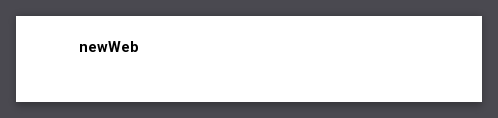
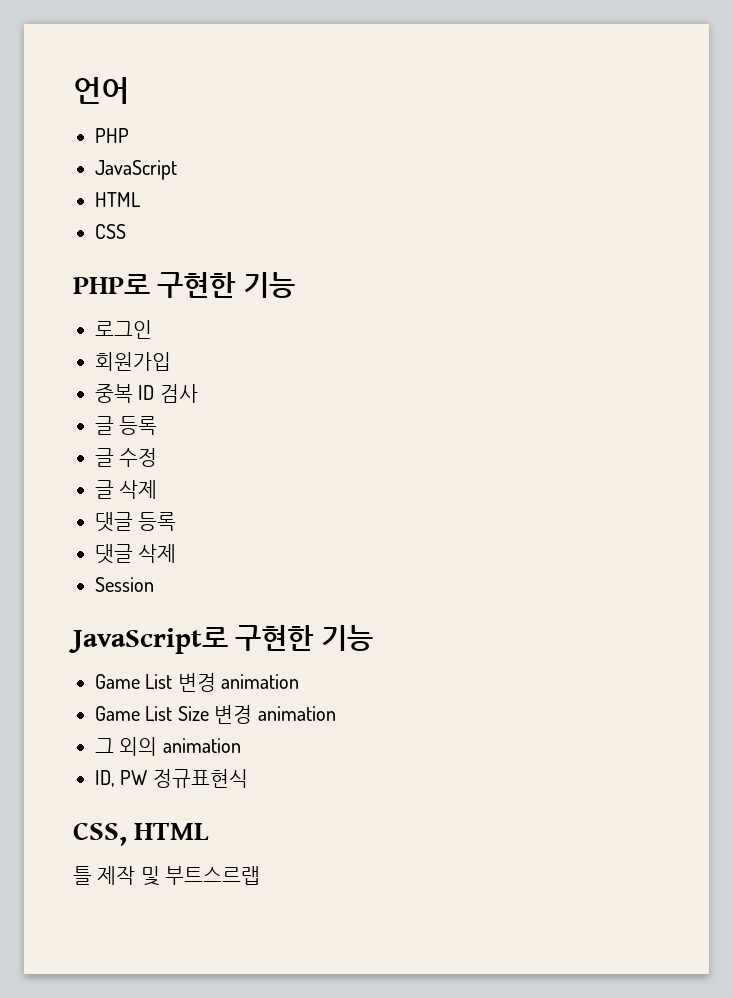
[79,41,139,52] newWeb -> [73,77,129,104] [95,128,129,143] [95,160,177,180] [95,192,141,207] [95,224,126,239] [73,272,295,298] [95,320,152,339] [95,352,171,371] [95,384,198,403] [95,416,158,435] [95,448,158,467] [95,480,158,499] [95,512,177,532] [95,544,177,564] [95,577,154,592] [69,625,373,654] [95,673,300,692] [95,705,336,724] [95,737,241,756] [95,769,248,788] [73,822,210,846] [73,866,261,886] 언어 // PHP // JavaScript // HTML // CSS // PHP로 구현한 기능 // 로그인 // 회원가입 // 중복 ID 검사 // 글 등록 // 글 수정 // 글 삭제 // 댓글 등록 // 댓글 삭제 // Session // JavaScript로 구현한 기능 // Game List 변경 animation // Game List Size 변경 animation // 그 외의 animation // ID, PW 정규표현식 // CSS, HTML // 틀 제작 및 부트스르랩

